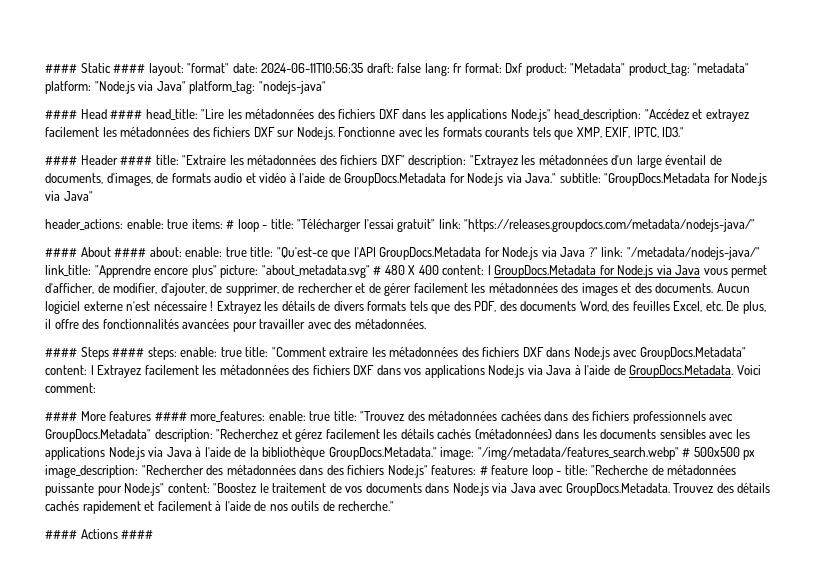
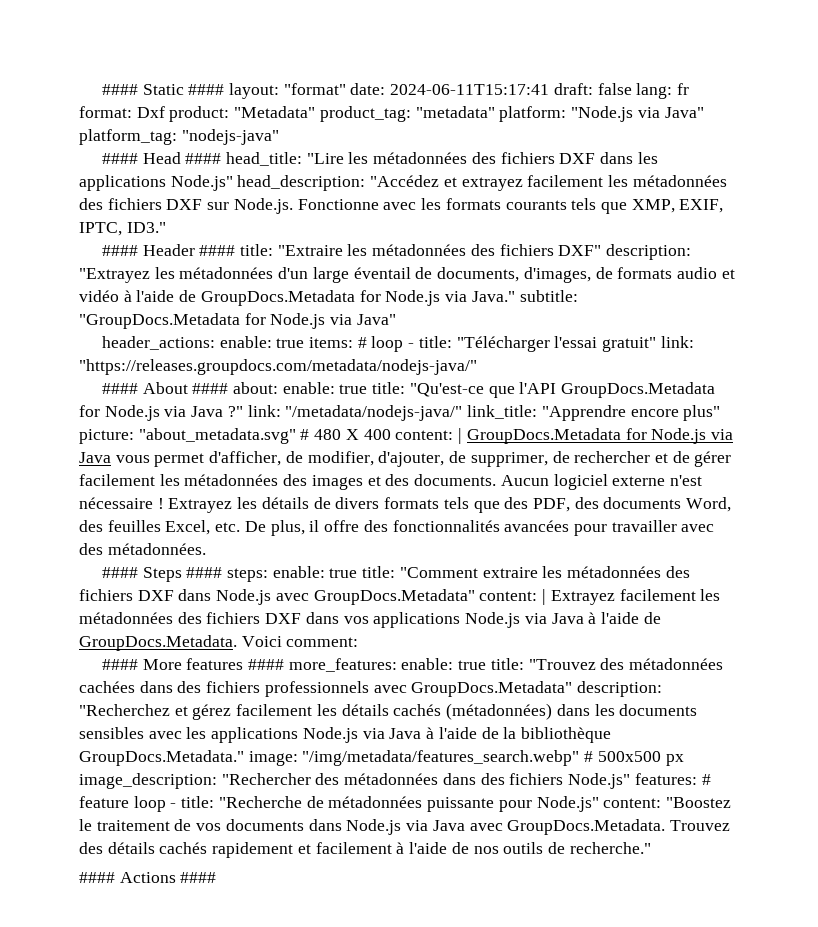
[261,63,364,73] 2024-06-11T10:56:35 -> [390,84,550,95] 2024-06-11T15:17:41

